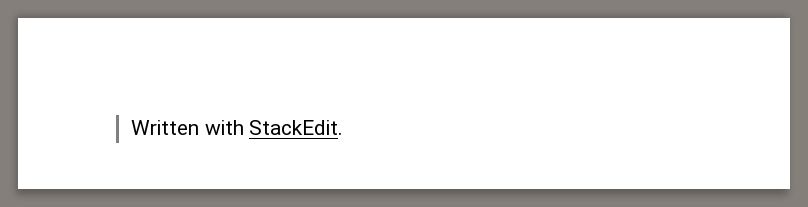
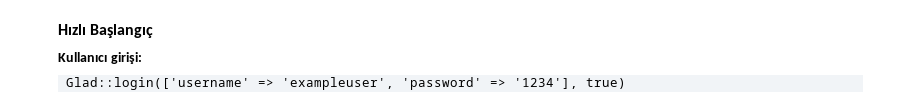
[130,120,344,135] Written with StackEdit. -> [58,24,154,38] [58,52,142,64] [66,77,627,90] Hızlı Başlangıç // Kullanıcı girişi: // Glad::login(['username' => 'exampleuser', 'password' => '1234'], true)

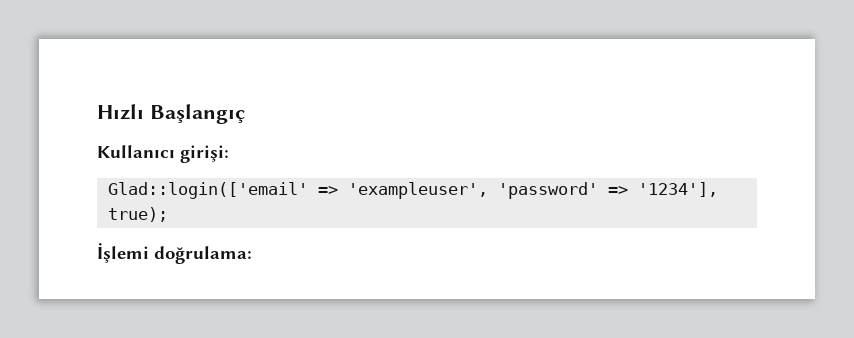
[66,77,251,90] Glad::login(['username' -> [108,182,309,199] Glad::login(['email'
[586,78,627,89] true) -> [108,207,169,222] [97,243,252,264] true); // İşlemi doğrulama:

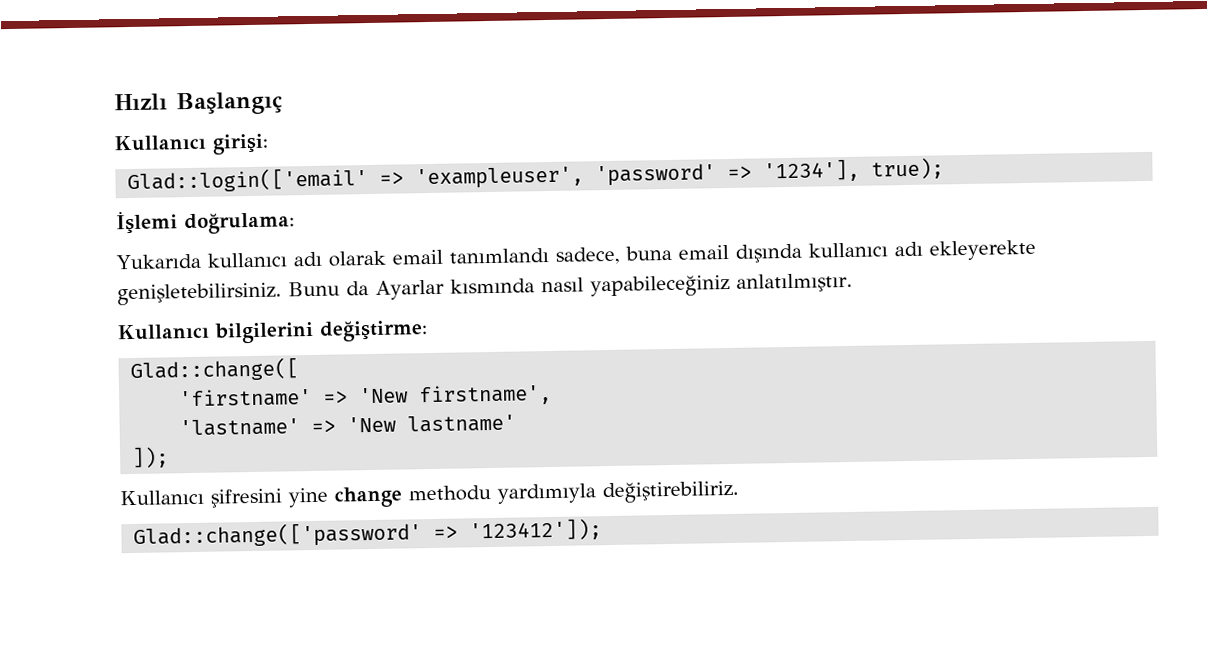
(252, 255) none -> [116,239,1036,270] [117,272,853,306] [117,320,428,344] [130,357,300,383] [179,383,553,408] [179,414,517,437] [131,446,170,469] [120,480,739,508] [133,518,603,549] // Yukarıda kullanıcı adı olarak email tanımlandı sadece, buna email dışında kullanıcı adı ekleyerekte genişletebilirsiniz. Bunu da Ayarlar kısmında nasıl yapabileceğiniz anlatılmıştır. // Kullanıcı bilgilerini değiştirme: // Glad::change([ // 'firstname' => 'New firstname', // 'lastname' => 'New lastname' // ]); // Kullanıcı şifresini yine change methodu yardımıyla değiştirebiliriz. // Glad::change(['password' => '123412']);

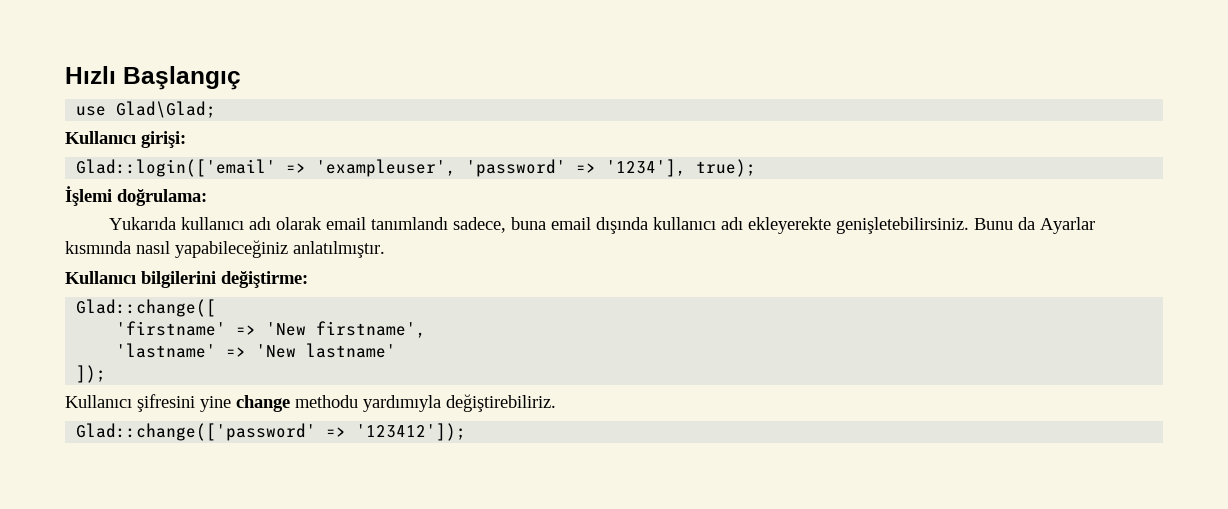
(283, 103) none -> [76,101,217,118] // use Glad\Glad;

